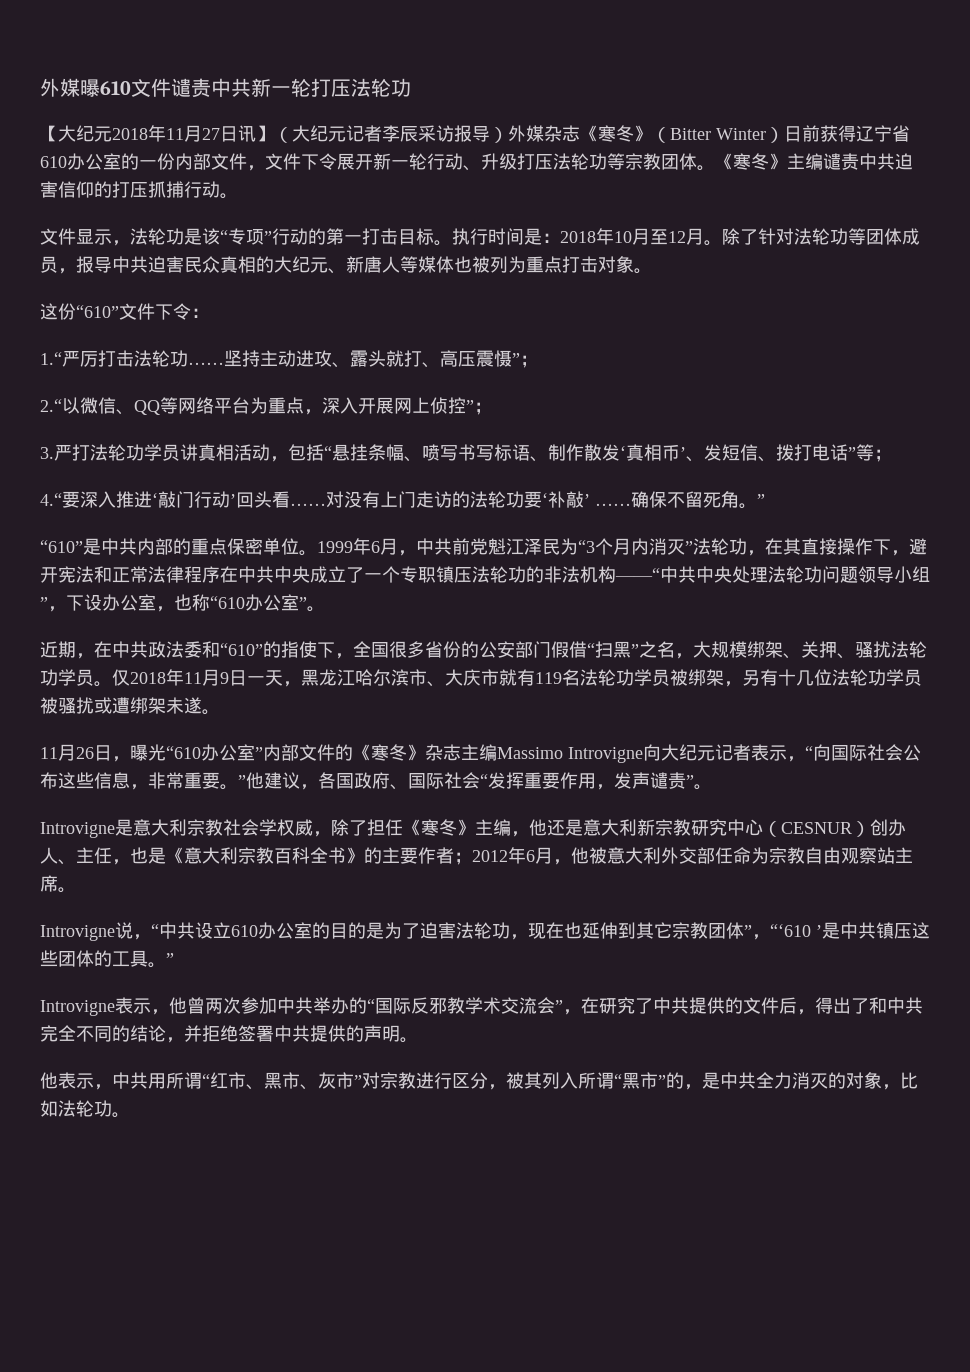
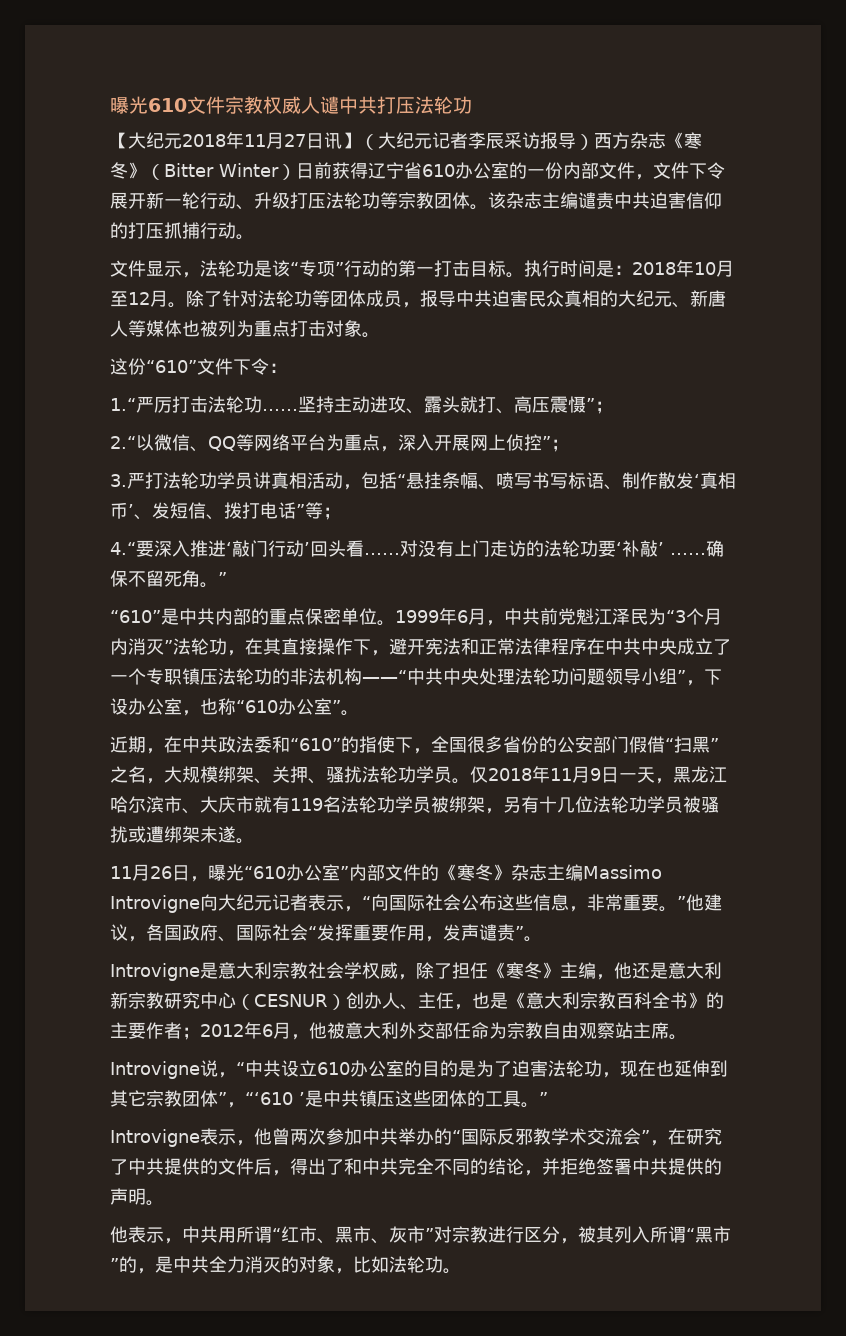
[40,78,100,97] 外媒曝 -> [110,96,148,114] 曝光
[171,78,311,98] 谴责中共新一轮 -> [225,96,377,114] 宗教权威人谴中共
[508,125,544,142] 外媒 -> [594,132,630,149] 西方
[715,153,787,170] 《寒冬》 -> [488,192,542,209] 该杂志

